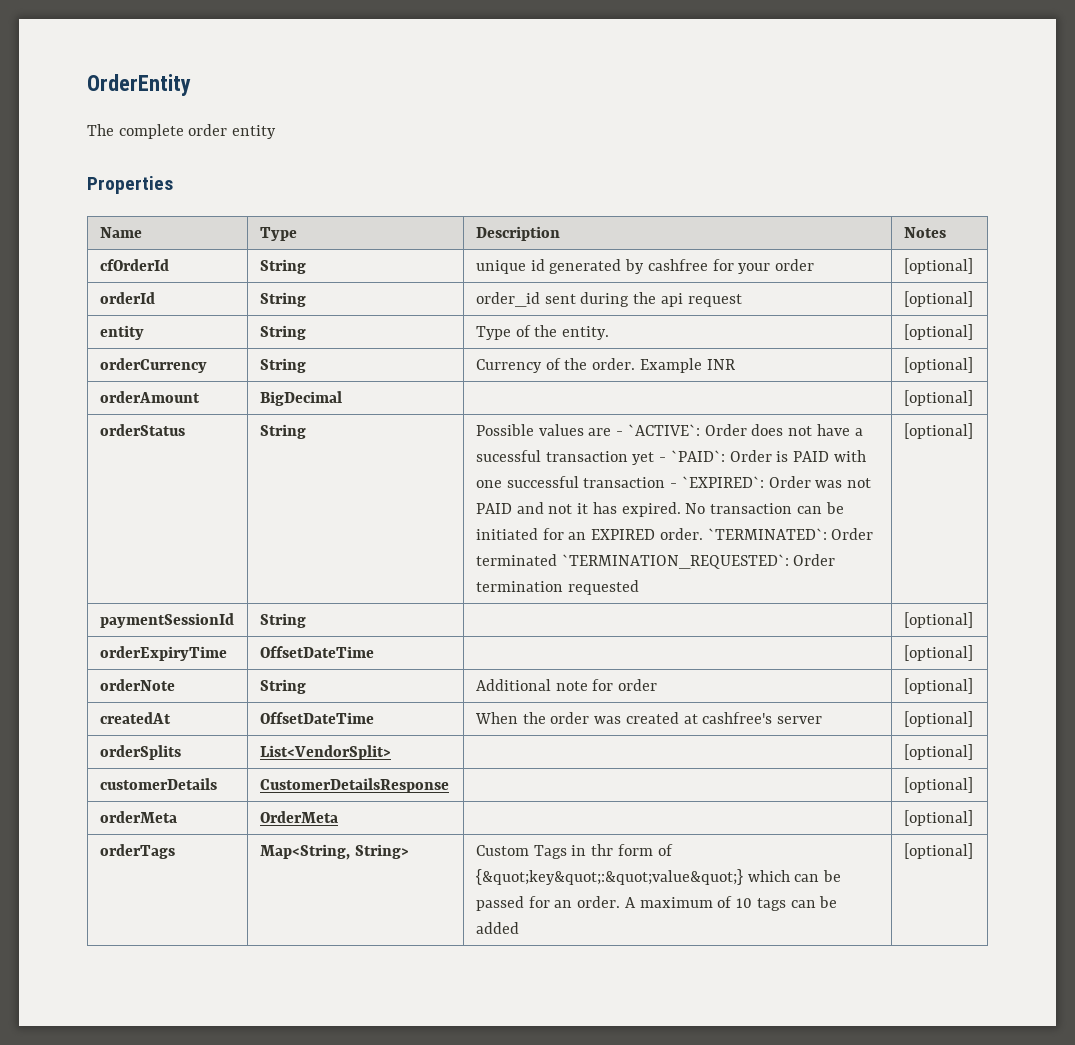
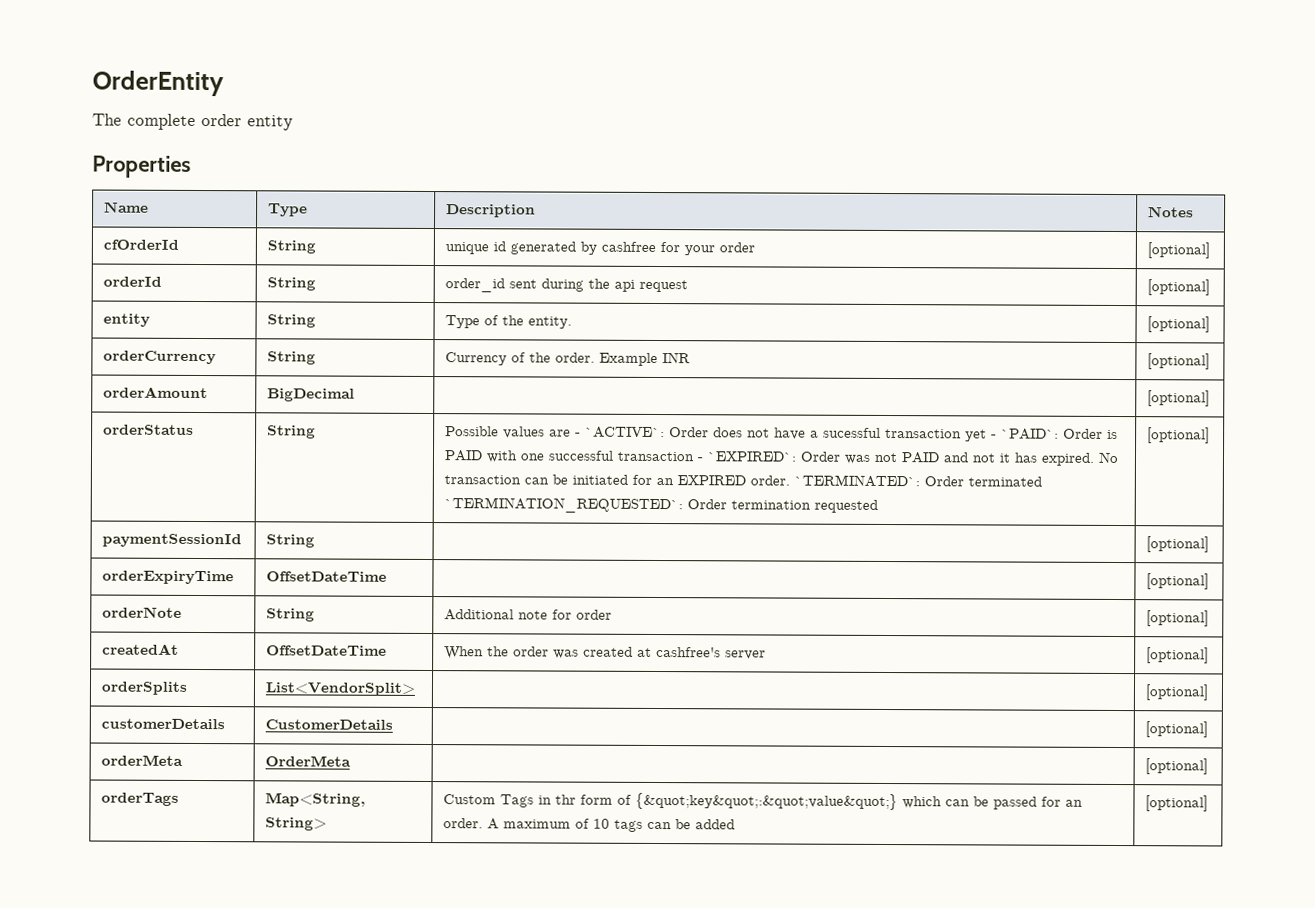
[259,778,449,793] CustomerDetailsResponse -> [265,719,394,730] CustomerDetails

